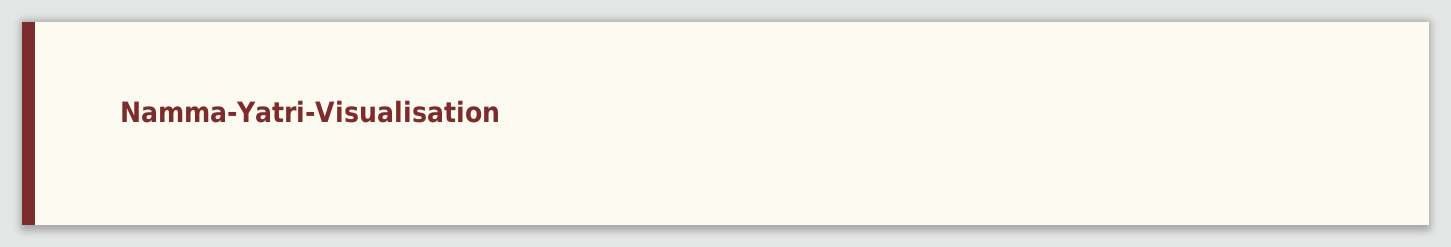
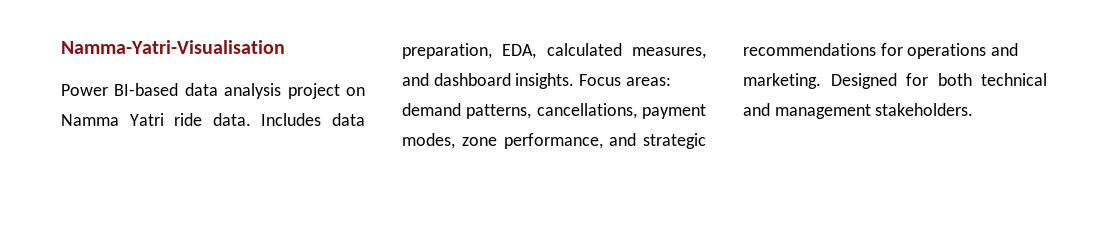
(500, 111) none -> [61,83,365,99] [61,113,365,126] [402,43,706,59] [402,73,671,89] [402,103,706,119] [402,133,706,149] [743,43,1019,59] [743,73,1047,89] [743,103,974,119] // Power BI-based data analysis project on Namma Yatri ride data. Includes data preparation, EDA, calculated measures, and dashboard insights. Focus areas: demand patterns, cancellations, payment modes, zone performance, and strategic recommendations for operations and marketing. Designed for both technical and management stakeholders.

